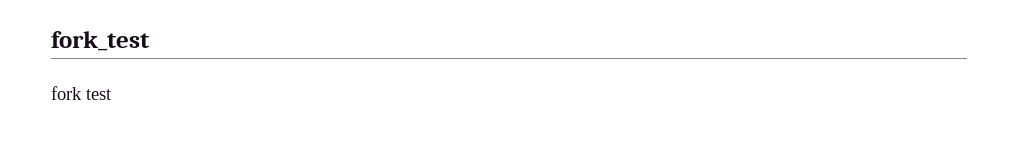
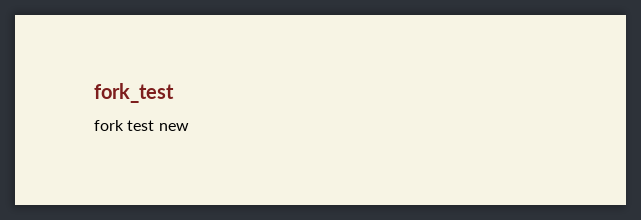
(112, 94) none -> [158,123,189,131] new

